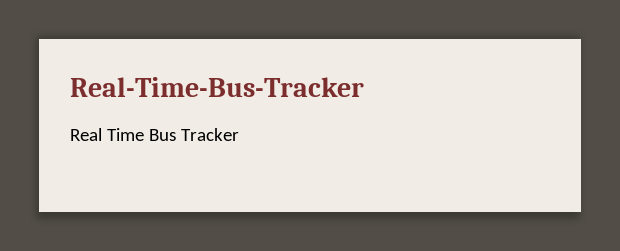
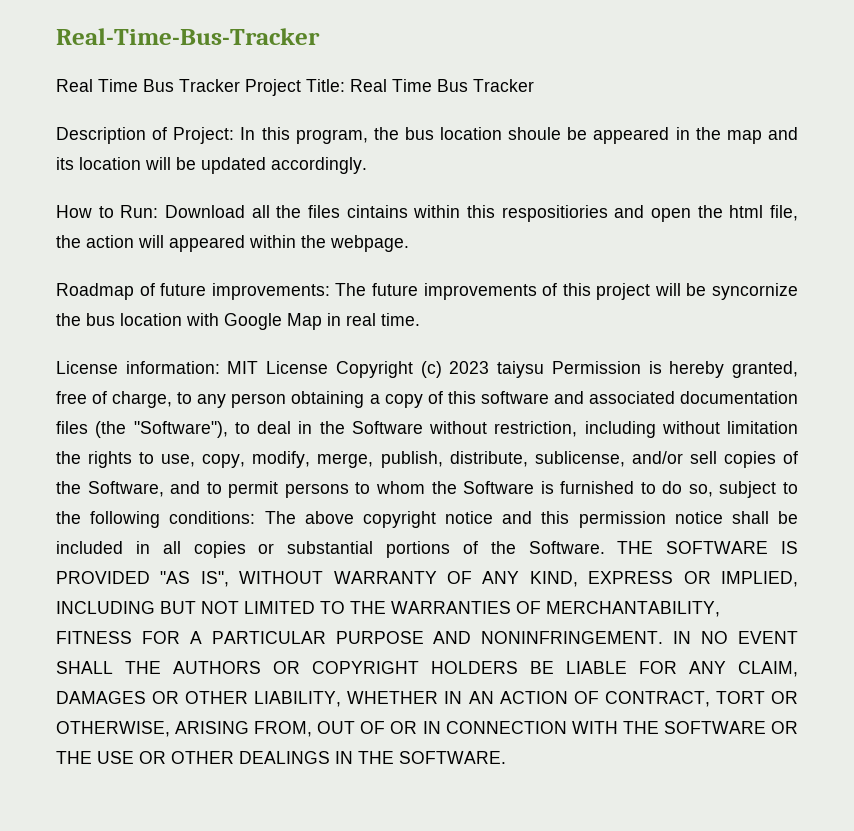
(239, 134) none -> [245,79,534,96] [56,127,798,144] [56,157,367,174] [56,205,798,222] [56,235,409,252] [56,283,798,300] [56,313,420,330] [56,361,799,378] [56,391,798,408] [56,421,798,438] [56,451,799,468] [56,481,798,498] [56,511,798,528] [56,541,799,558] [56,571,798,587] [56,601,720,617] [56,631,799,644] [56,661,798,677] [56,691,798,707] [56,721,798,737] [56,751,506,764] Project Title: Real Time Bus Tracker // Description of Project: In this program, the bus location shoule be appeared in the map and its location will be updated accordingly. // How to Run: Download all the files cintains within this respositiories and open the html file, the action will appeared within the webpage. // Roadmap of future improvements: The future improvements of this project will be syncornize the bus location with Google Map in real time. // License information: MIT License Copyright (c) 2023 taiysu Permission is hereby granted, free of charge, to any person obtaining a copy of this software and associated documentation files (the "Software"), to deal in the Software without restriction, including without limitation the rights to use, copy, modify, merge, publish, distribute, sublicense, and/or sell copies of the Software, and to permit persons to whom the Software is furnished to do so, subject to the following conditions: The above copyright notice and this permission notice shall be included in all copies or substantial portions of the Software. THE SOFTWARE IS PROVIDED "AS IS", WITHOUT WARRANTY OF ANY KIND, EXPRESS OR IMPLIED, INCLUDING BUT NOT LIMITED TO THE WARRANTIES OF MERCHANTABILITY, FITNESS FOR A PARTICULAR PURPOSE AND NONINFRINGEMENT. IN NO EVENT SHALL THE AUTHORS OR COPYRIGHT HOLDERS BE LIABLE FOR ANY CLAIM, DAMAGES OR OTHER LIABILITY, WHETHER IN AN ACTION OF CONTRACT, TORT OR OTHERWISE, ARISING FROM, OUT OF OR IN CONNECTION WITH THE SOFTWARE OR THE USE OR OTHER DEALINGS IN THE SOFTWARE.

